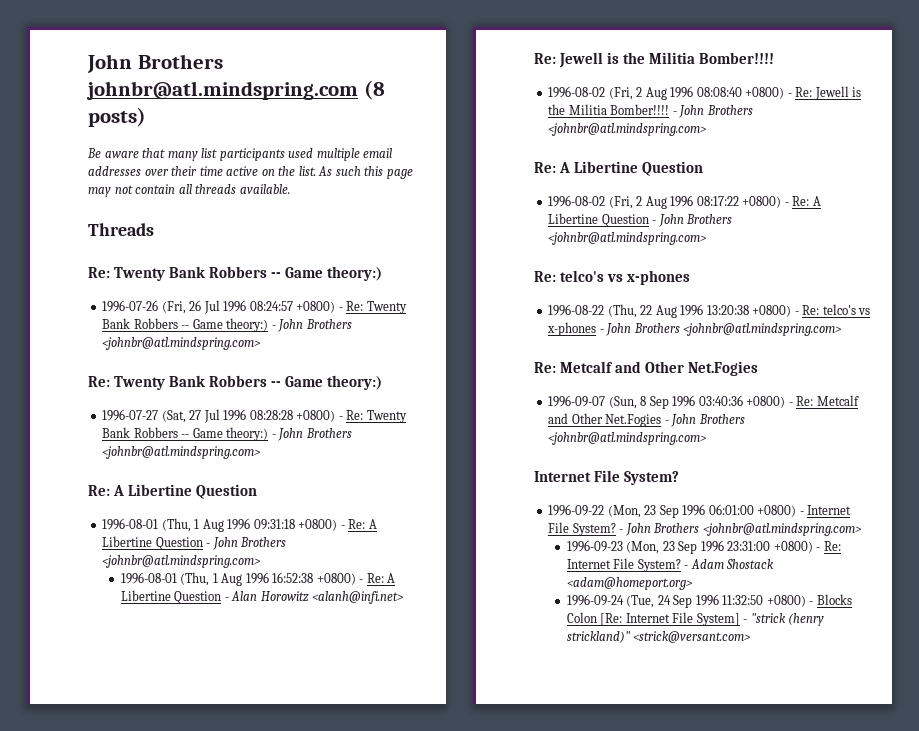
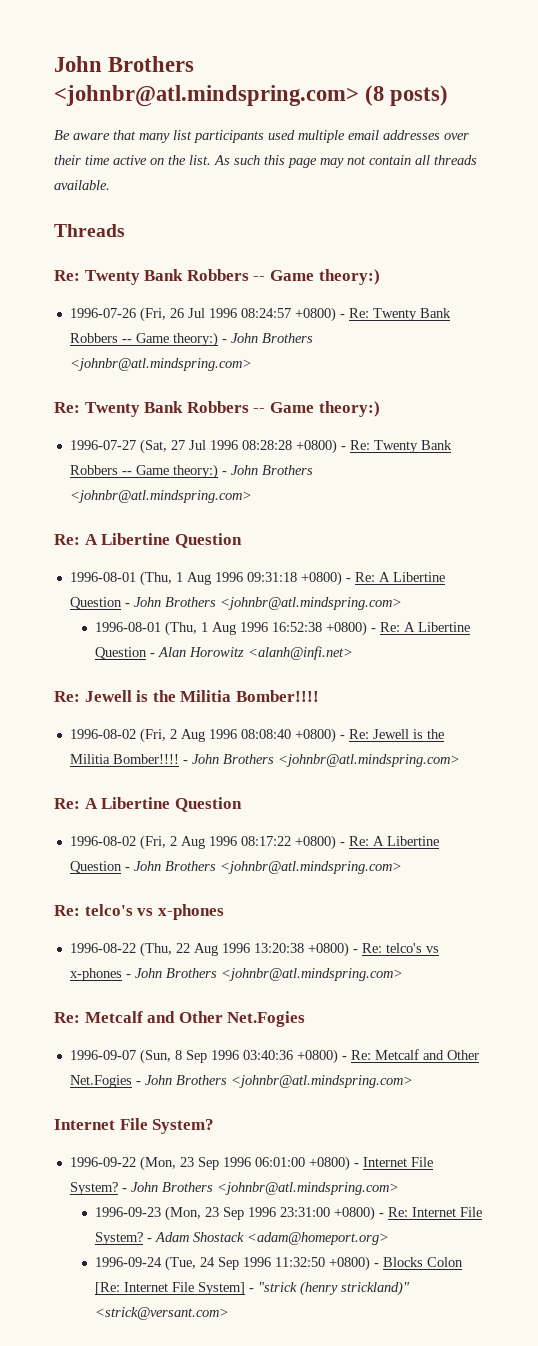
[87,54,223,73] [86,81,358,100] John Brothers johnbr@atl.mindspring.com -> [54,56,195,72] [54,85,359,107] John Brothers <johnbr@atl.mindspring.com>

